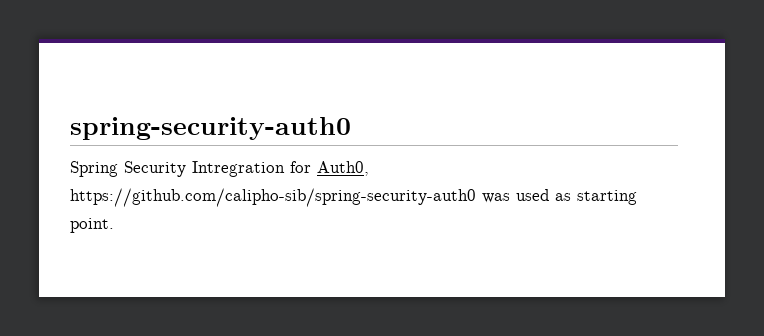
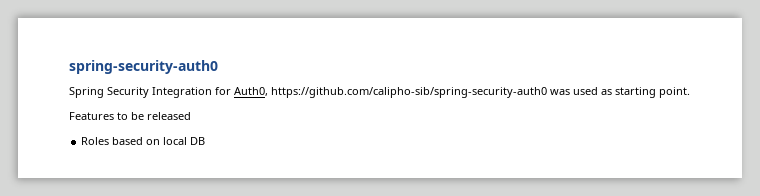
[192,161,285,177] Intregration -> [152,87,212,98] Integration
(114, 225) none -> [69,112,191,120] [81,137,206,145] // Features to be released // Roles based on local DB

